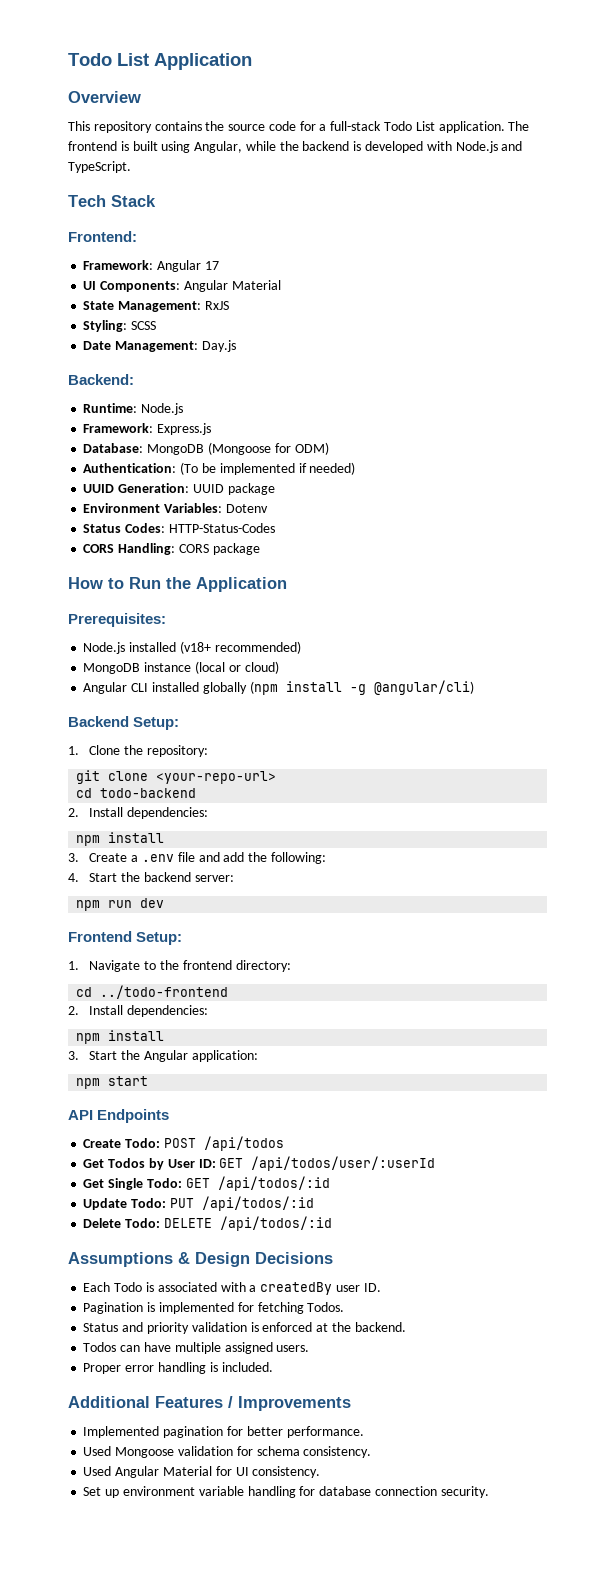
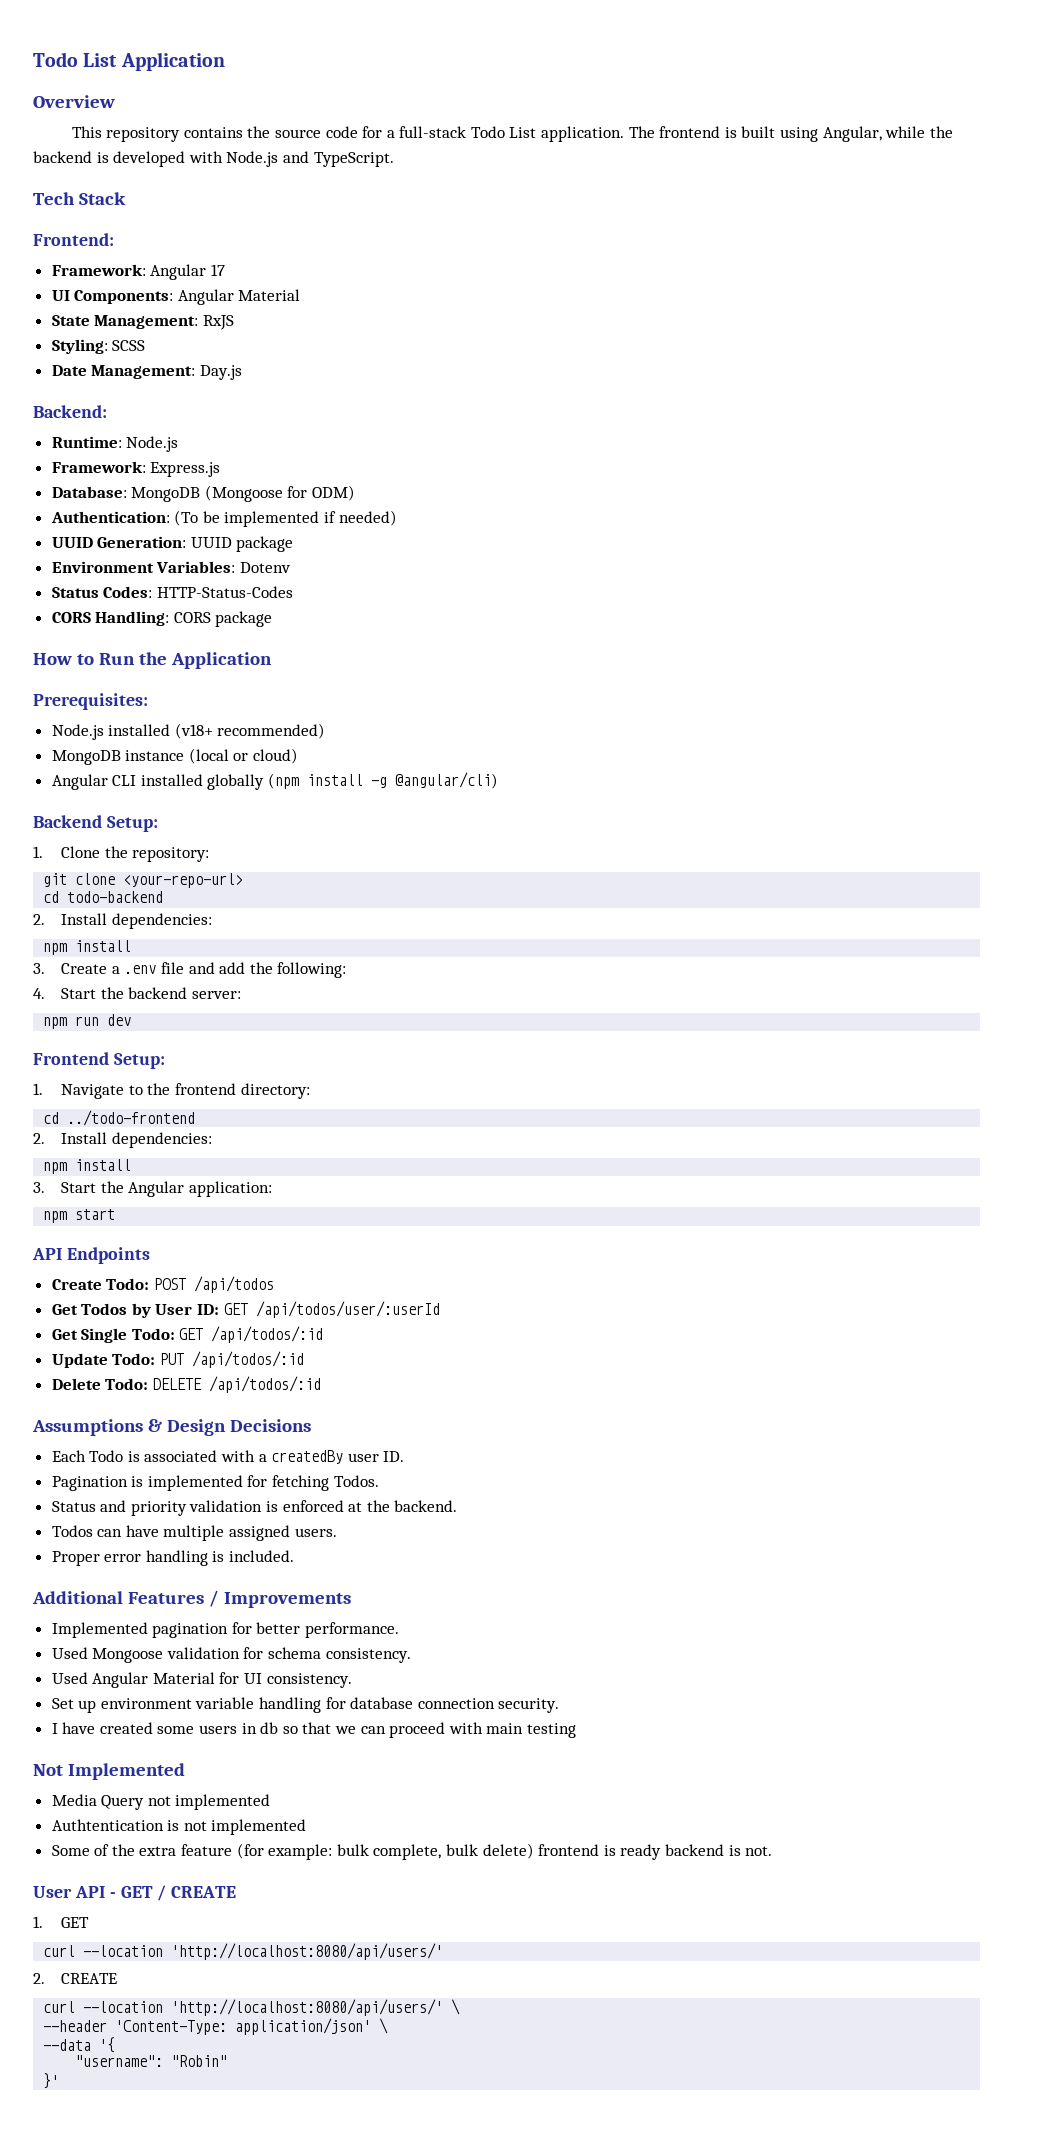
(489, 1492) none -> [51,1722,576,1738] [33,1763,185,1780] [51,1794,271,1810] [51,1819,307,1835] [51,1843,773,1860] [33,1885,237,1901] [33,1916,90,1928] [43,1943,444,1960] [33,1973,118,1984] [43,1999,461,2016] [43,2018,389,2035] [43,2037,116,2053] [75,2055,228,2067] [43,2073,60,2089] // I have created some users in db so that we can proceed with main testing // Not Implemented // Media Query not implemented // Authtentication is not implemented // Some of the extra feature (for example: bulk complete, bulk delete) frontend is ready backend is not. // User API - GET / CREATE // 1. GET // curl --location 'http://localhost:8080/api/users/' // 2. CREATE // curl --location 'http://localhost:8080/api/users/' \ // --header 'Content-Type: application/json' \ // --data '{ // "username": "Robin" // }'

